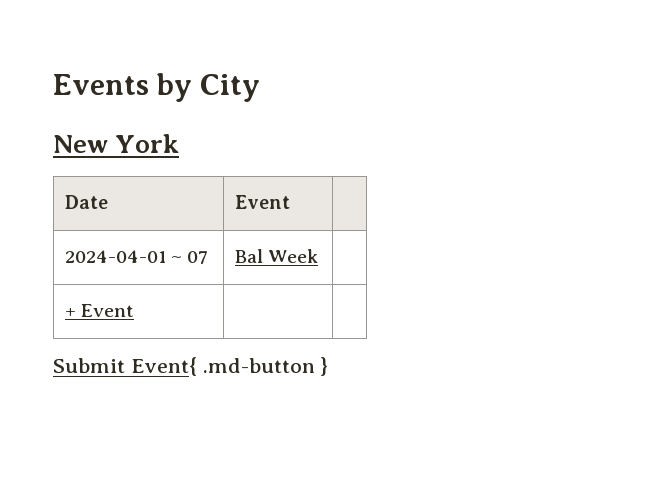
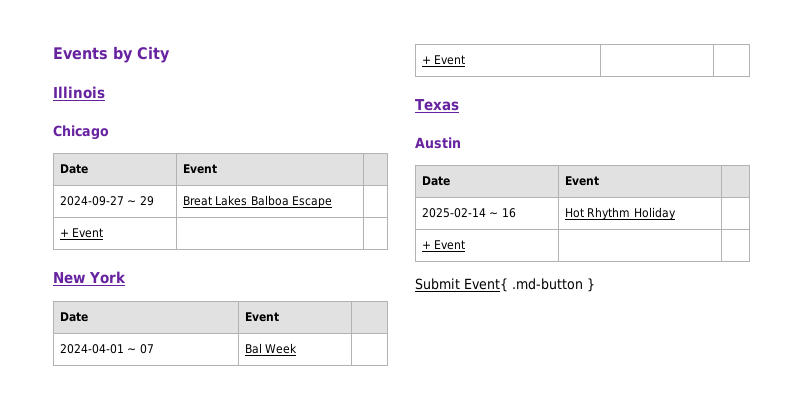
(261, 88) none -> [53,86,105,99] [53,125,109,140] [60,164,89,174] [183,164,218,174] [60,196,154,206] [183,195,332,208] [60,228,104,238] // Illinois // Chicago // Date | Event | // 2024-09-27 ~ 29 | Breat Lakes Balboa Escape | // + Event | |
(134, 310) none -> [415,99,459,111] [415,137,461,149] [422,176,451,186] [565,176,600,186] [422,208,516,218] [565,207,676,220] [422,240,466,250] // Texas // Austin // Date | Event | // 2025-02-14 ~ 16 | Hot Rhythm Holiday | // + Event | |

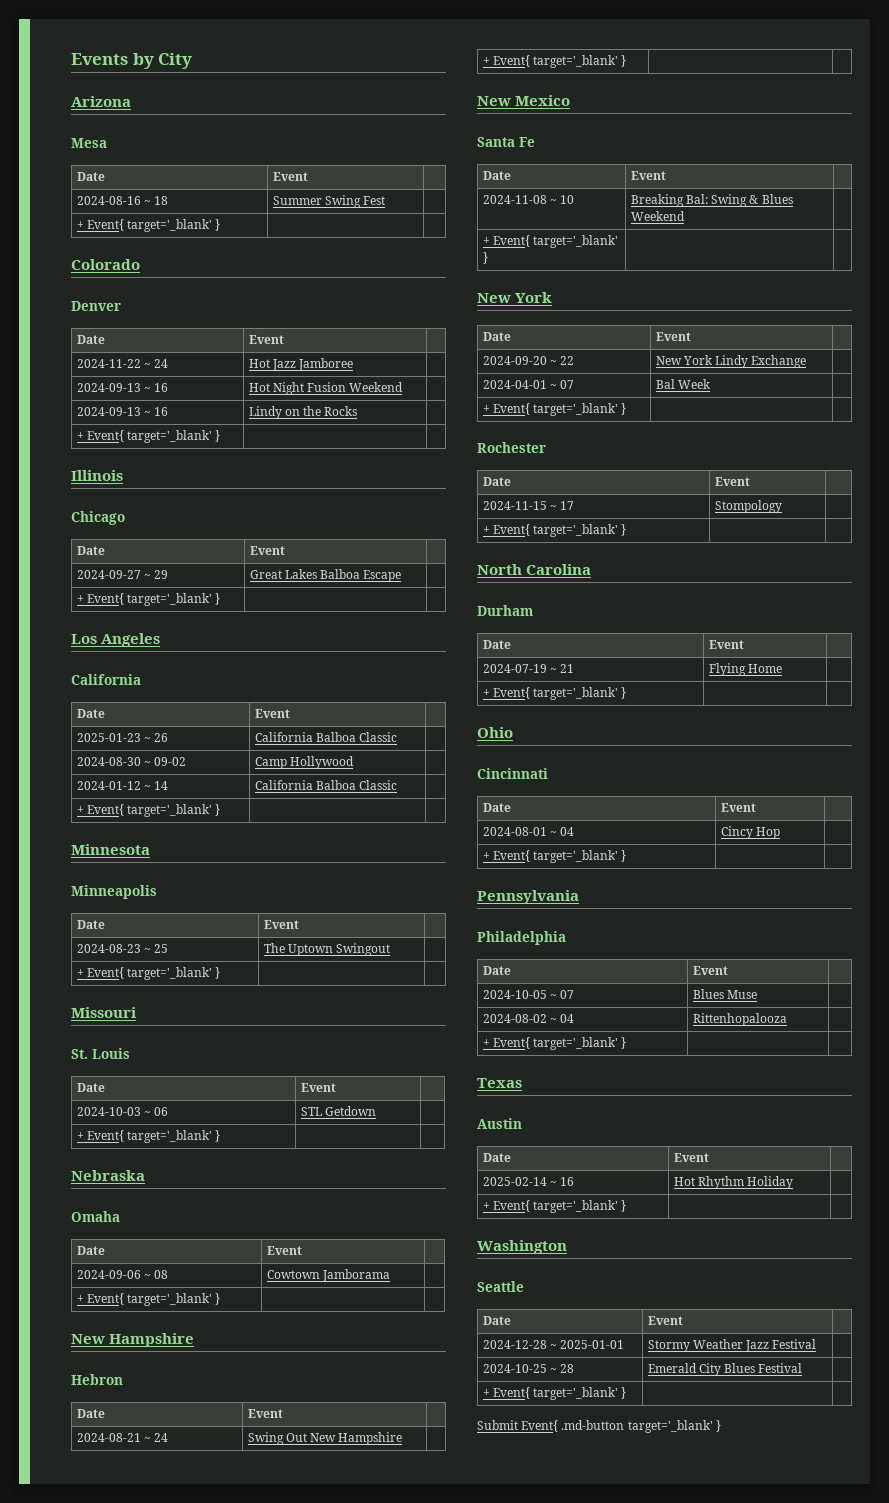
(170, 54) none -> [71,96,131,107] [71,138,107,148] [76,172,105,181] [272,172,308,181] [76,196,169,205] [272,195,386,208] [76,219,221,232] [71,259,140,270] [71,301,121,311] [76,335,105,344] [248,335,284,344] [76,359,169,368] [248,358,354,371] [76,383,169,392] [248,382,404,395] [76,407,169,416] [248,406,358,419] [76,430,221,443] // Arizona // Mesa // Date | Event | // 2024-08-16 ~ 18 | Summer Swing Fest | // + Event{ target='_blank' } | | // Colorado // Denver // Date | Event | // 2024-11-22 ~ 24 | Hot Jazz Jamboree | // 2024-09-13 ~ 16 | Hot Night Fusion Weekend | // 2024-09-13 ~ 16 | Lindy on the Rocks | // + Event{ target='_blank' } | |
[183,196,213,206] Breat -> [249,570,282,579] Great
[72,228,104,238] [53,271,126,284] [60,312,89,322] [245,312,280,322] Event | | // New York // Date | Event -> [86,593,221,606] [71,633,161,647] [71,674,141,685] [76,709,105,718] [254,709,290,718] [76,733,169,742] [254,732,398,742] [76,757,187,766] [254,756,354,769] [76,781,169,790] [254,780,398,790] [76,804,221,817] [71,844,150,855] [71,885,157,899] [76,920,105,929] [263,920,299,929] [76,944,169,953] [263,943,391,956] [76,967,221,980] [71,1007,137,1018] [71,1048,130,1059] [76,1083,105,1092] [300,1083,336,1092] [76,1107,169,1116] [300,1106,376,1116] [76,1130,221,1143] [71,1170,145,1181] [71,1211,120,1222] [76,1246,105,1255] [266,1246,302,1255] [76,1270,169,1279] [266,1269,390,1282] [76,1293,221,1306] [71,1333,195,1347] [71,1374,123,1385] [76,1409,105,1418] [247,1409,283,1418] [76,1433,169,1442] [247,1432,403,1445] [482,55,627,68] [477,95,571,106] [477,137,535,147] [482,171,511,180] [630,171,666,180] [482,195,575,204] [630,194,793,207] [630,211,685,221] [482,235,619,248] [482,252,488,264] [477,292,553,303] [482,332,511,341] [655,332,691,341] [482,356,575,365] [655,355,807,368] Event{ target='_blank' } | | // Los Angeles // California // Date | Event | // 2025-01-23 ~ 26 | California Balboa Classic | // 2024-08-30 ~ 09-02 | Camp Hollywood | // 2024-01-12 ~ 14 | California Balboa Classic | // + Event{ target='_blank' } | | // Minnesota // Minneapolis // Date | Event | // 2024-08-23 ~ 25 | The Uptown Swingout | // + Event{ target='_blank' } | | // Missouri // St. Louis // Date | Event | // 2024-10-03 ~ 06 | STL Getdown | // + Event{ target='_blank' } | | // Nebraska // Omaha // Date | Event | // 2024-09-06 ~ 08 | Cowtown Jamborama | // + Event{ target='_blank' } | | // New Hampshire // Hebron // Date | Event | // 2024-08-21 ~ 24 | Swing Out New Hampshire | // + Event{ target='_blank' } | | // New Mexico // Santa Fe // Date | Event | // 2024-11-08 ~ 10 | Breaking Bal: Swing & Blues Weekend | // + Event{ target='_blank' } | | // New York // Date | Event | // 2024-09-20 ~ 22 | New York Lindy Exchange
[434,55,466,65] Event -> [492,403,627,416] [477,442,546,453] [482,477,511,486] [714,477,750,486] [482,501,575,510] [714,500,782,513] [482,524,627,537] [477,564,592,575] [477,605,533,616] [482,640,511,649] [708,640,744,649] [482,664,575,673] [708,663,782,676] [482,687,627,700] [477,727,513,738] [477,768,548,779] [482,803,511,812] [720,803,756,812] [482,827,575,836] [720,826,780,839] [482,850,627,863] [477,890,579,904] [477,931,566,945] [482,966,511,975] [692,966,728,975] [482,990,575,999] [692,989,757,999] [482,1014,575,1023] [692,1013,787,1026] [482,1037,627,1050] Event{ target='_blank' } | | // Rochester // Date | Event | // 2024-11-15 ~ 17 | Stompology | // + Event{ target='_blank' } | | // North Carolina // Durham // Date | Event | // 2024-07-19 ~ 21 | Flying Home | // + Event{ target='_blank' } | | // Ohio // Cincinnati // Date | Event | // 2024-08-01 ~ 04 | Cincy Hop | // + Event{ target='_blank' } | | // Pennsylvania // Philadelphia // Date | Event | // 2024-10-05 ~ 07 | Blues Muse | // 2024-08-02 ~ 04 | Rittenhopalooza | // + Event{ target='_blank' }
[434,240,466,250] Event -> [492,1200,627,1213] [477,1240,567,1254] [477,1281,524,1292] [482,1316,511,1325] [647,1316,683,1325] [482,1340,625,1349] [647,1339,817,1352] [482,1364,575,1373] [647,1363,803,1376] [482,1387,627,1400] Event{ target='_blank' } | | // Washington // Seattle // Date | Event | // 2024-12-28 ~ 2025-01-01 | Stormy Weather Jazz Festival | // 2024-10-25 ~ 28 | Emerald City Blues Festival | // + Event{ target='_blank' }
(583, 284) none -> [627,1420,713,1433] target='_blank'

